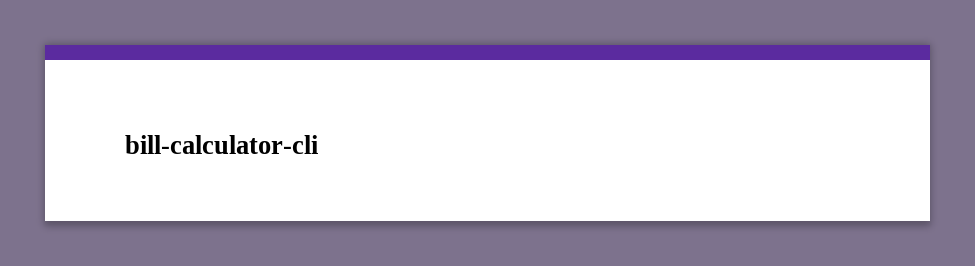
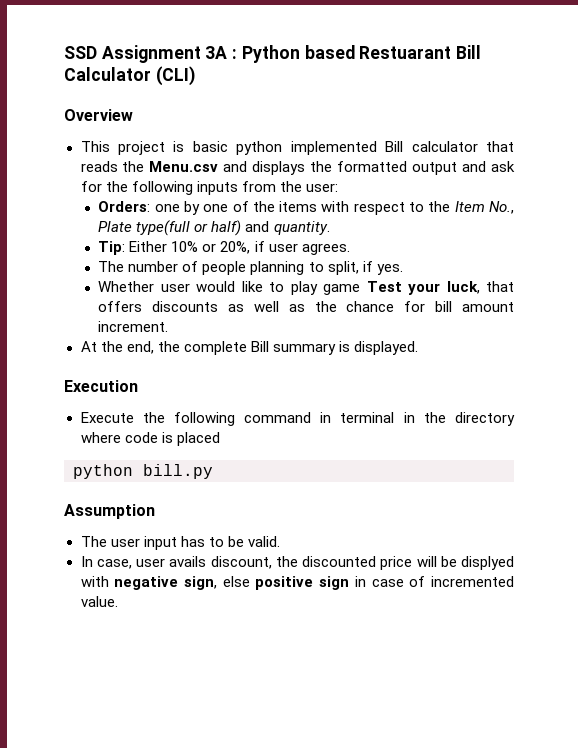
[125,135,318,154] bill-calculator-cli -> [64,45,482,63] [64,66,195,86] [64,109,133,121] [80,141,514,155] [80,161,516,175] [80,181,338,195] [98,201,514,215] [98,220,330,236] [98,241,350,255] [98,261,403,275] [98,281,515,295] [98,301,515,312] [98,321,169,332] [80,341,418,355] [64,380,138,392] [80,412,515,426] [80,432,220,446] [73,464,213,479] [64,504,155,519] [80,536,280,550] [80,556,514,570] [80,576,514,590] [80,596,118,607] SSD Assignment 3A : Python based Restuarant Bill Calculator (CLI) // Overview // This project is basic python implemented Bill calculator that reads the Menu.csv and displays the formatted output and ask for the following inputs from the user: // Orders: one by one of the items with respect to the Item No., Plate type(full or half) and quantity. // Tip: Either 10% or 20%, if user agrees. // The number of people planning to split, if yes. // Whether user would like to play game Test your luck, that offers discounts as well as the chance for bill amount increment. // At the end, the complete Bill summary is displayed. // Execution // Execute the following command in terminal in the directory where code is placed // python bill.py // Assumption // The user input has to be valid. // In case, user avails discount, the discounted price will be displyed with negative sign, else positive sign in case of incremented value.

